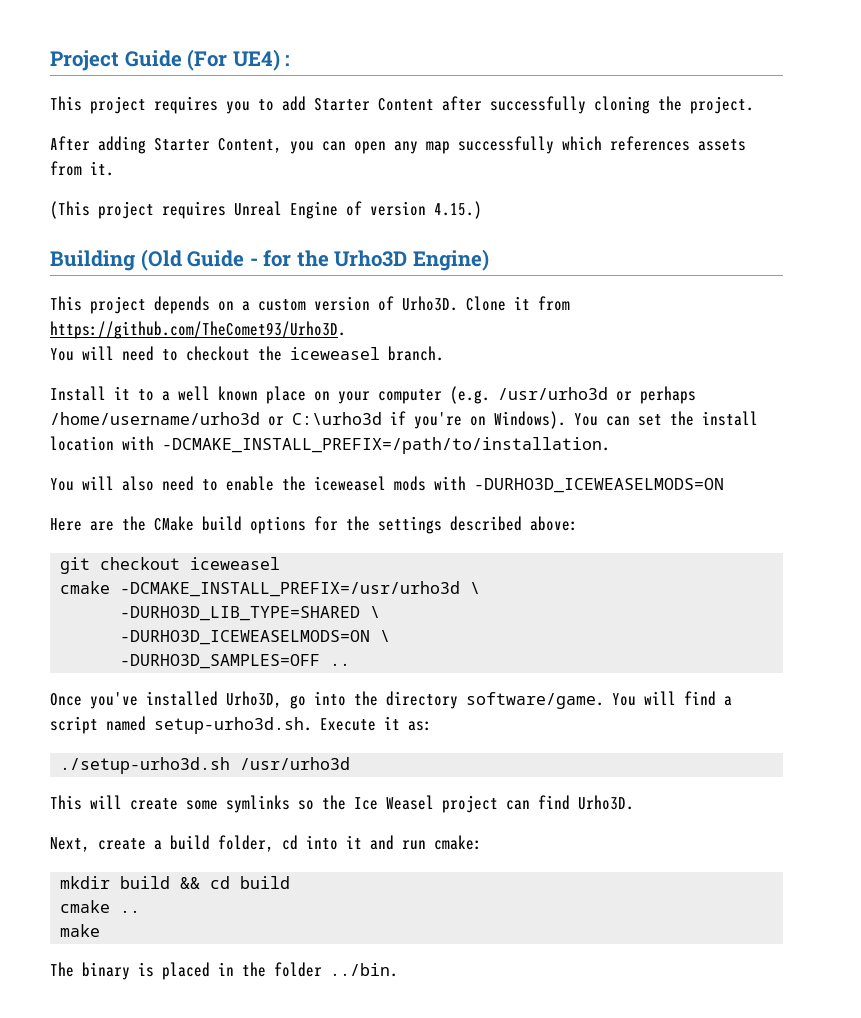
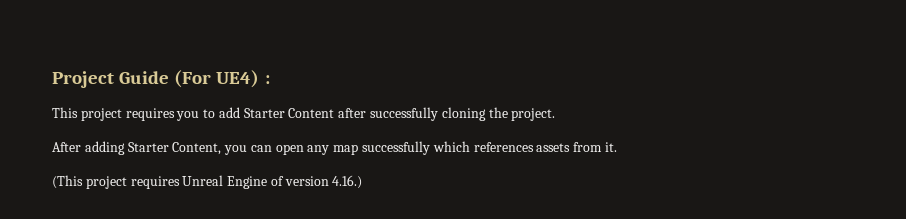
[434,201,482,219] [50,249,489,271] [50,296,570,314] [50,321,346,339] [50,346,444,361] [50,386,696,404] [50,411,758,429] [50,436,610,454] [50,476,724,493] [50,516,578,534] [60,557,281,574] [60,581,481,597] [120,606,381,621] [120,630,391,645] [120,654,351,669] [50,691,732,709] [50,716,432,734] [60,757,351,774] [50,795,634,813] [50,835,482,852] [60,876,291,889] [60,900,141,913] [60,924,101,937] [50,962,398,980] 4.15.) // Building (Old Guide - for the Urho3D Engine) // This project depends on a custom version of Urho3D. Clone it from https://github.com/TheComet93/Urho3D. // You will need to checkout the iceweasel branch. // Install it to a well known place on your computer (e.g. /usr/urho3d or perhaps /home/username/urho3d or C:\urho3d if you're on Windows). You can set the install location with -DCMAKE_INSTALL_PREFIX=/path/to/installation. // You will also need to enable the iceweasel mods with -DURHO3D_ICEWEASELMODS=ON // Here are the CMake build options for the settings described above: // git checkout iceweasel // cmake -DCMAKE_INSTALL_PREFIX=/usr/urho3d \ // -DURHO3D_LIB_TYPE=SHARED \ // -DURHO3D_ICEWEASELMODS=ON \ // -DURHO3D_SAMPLES=OFF .. // Once you've installed Urho3D, go into the directory software/game. You will find a script named setup-urho3d.sh. Execute it as: // ./setup-urho3d.sh /usr/urho3d // This will create some symlinks so the Ice Weasel project can find Urho3D. // Next, create a build folder, cd into it and run cmake: // mkdir build && cd build // cmake .. // make // The binary is placed in the folder ../bin. -> [332,175,363,189] 4.16.)

